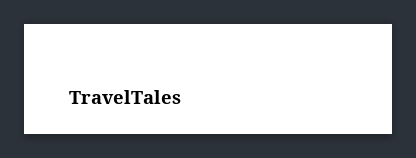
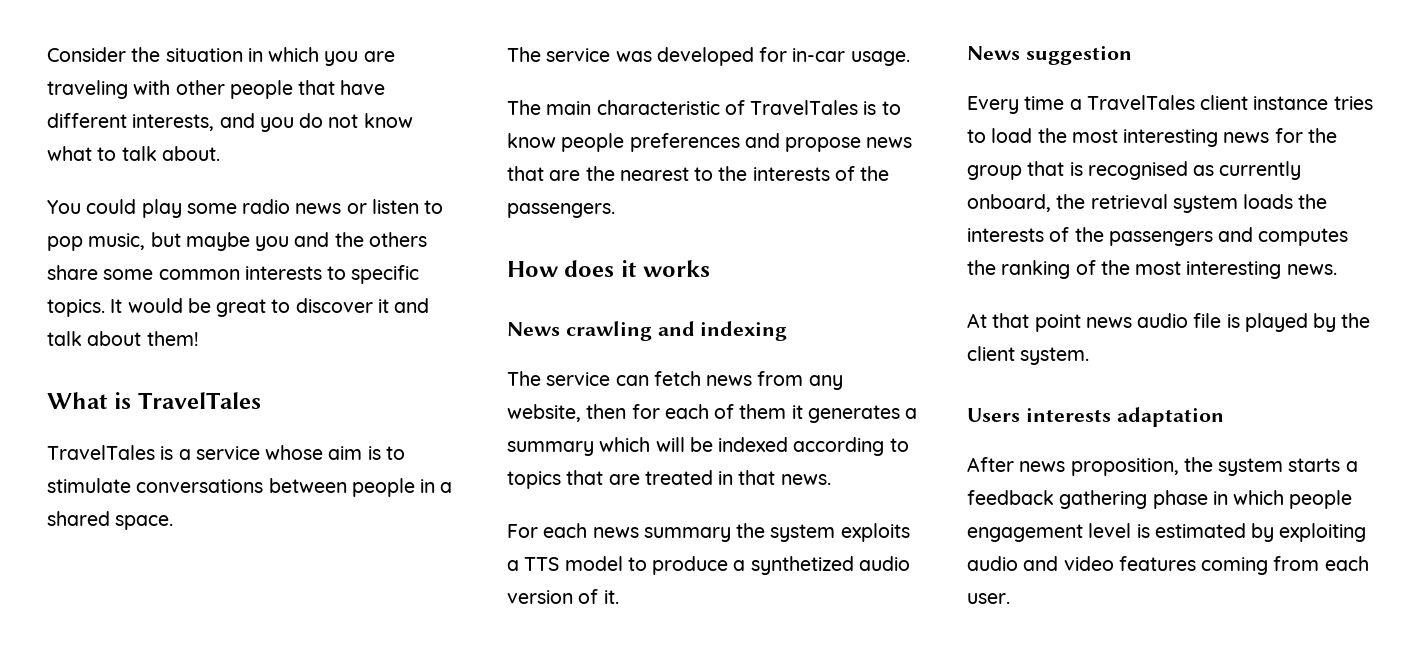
[69,90,181,104] TravelTales -> [47,47,395,66] [47,80,386,99] [47,113,413,132] [47,146,220,161] [47,199,444,218] [47,232,427,251] [47,265,420,284] [47,298,430,317] [47,331,199,346] [47,392,261,409] [47,445,405,460] [47,478,453,497] [47,511,174,530] [507,47,910,66] [507,100,901,115] [507,133,913,152] [507,166,890,181] [507,203,615,218] [507,260,711,277] [507,321,788,341] [507,371,843,390] [507,404,918,423] [507,437,909,456] [507,470,831,489] [507,523,910,542] [507,556,910,575] [507,589,619,604] [967,46,1132,65] [967,95,1373,114] [967,128,1337,147] [967,161,1302,180] [967,194,1328,213] [967,227,1349,246] [967,260,1337,279] [967,313,1371,332] [967,346,1090,365] [967,407,1224,427] [967,457,1358,476] [967,490,1353,509] [967,523,1367,542] [967,556,1369,575] [967,593,1010,604] Consider the situation in which you are traveling with other people that have different interests, and you do not know what to talk about. // You could play some radio news or listen to pop music, but maybe you and the others share some common interests to specific topics. It would be great to discover it and talk about them! // What is TravelTales // TravelTales is a service whose aim is to stimulate conversations between people in a shared space. // The service was developed for in-car usage. // The main characteristic of TravelTales is to know people preferences and propose news that are the nearest to the interests of the passengers. // How does it works // News crawling and indexing // The service can fetch news from any website, then for each of them it generates a summary which will be indexed according to topics that are treated in that news. // For each news summary the system exploits a TTS model to produce a synthetized audio version of it. // News suggestion // Every time a TravelTales client instance tries to load the most interesting news for the group that is recognised as currently onboard, the retrieval system loads the interests of the passengers and computes the ranking of the most interesting news. // At that point news audio file is played by the client system. // Users interests adaptation // After news proposition, the system starts a feedback gathering phase in which people engagement level is estimated by exploiting audio and video features coming from each user.

